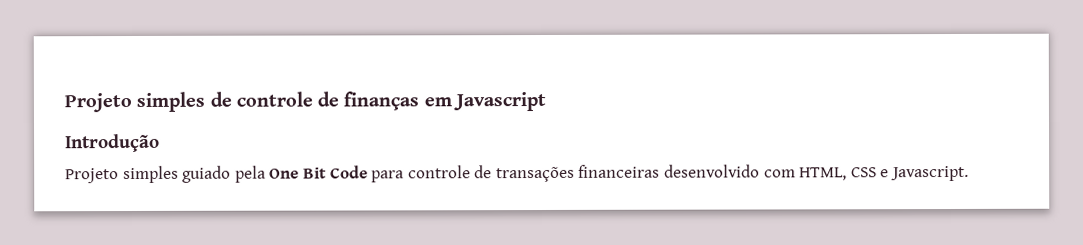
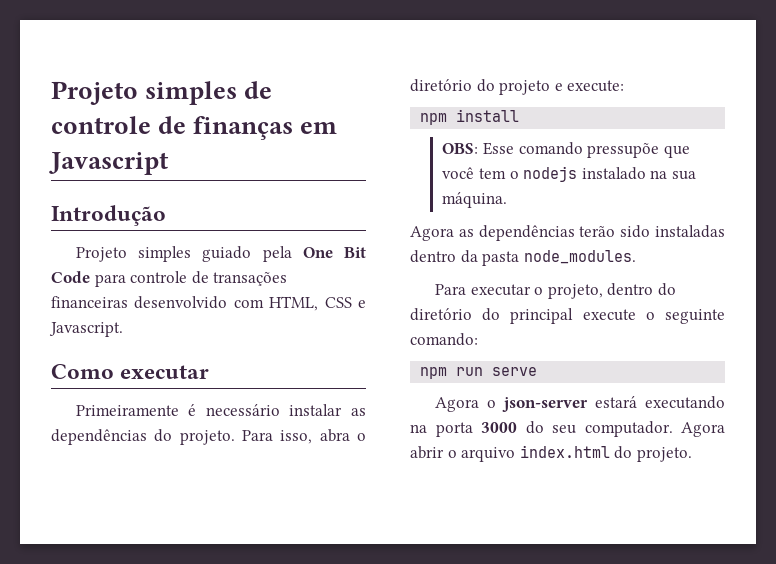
(970, 173) none -> [51,364,210,379] [75,404,366,416] [51,429,366,445] [410,79,625,95] [420,109,520,125] [442,142,690,158] [442,166,696,182] [442,192,508,208] [410,225,725,241] [410,250,636,266] [434,283,676,299] [410,308,725,324] [410,333,478,346] [420,367,538,379] [434,396,725,412] [410,421,725,437] [410,445,692,462] // Como executar // Primeiramente é necessário instalar as dependências do projeto. Para isso, abra o diretório do projeto e execute: // npm install // OBS: Esse comando pressupõe que você tem o nodejs instalado na sua máquina. // Agora as dependências terão sido instaladas dentro da pasta node_modules. // Para executar o projeto, dentro do diretório do principal execute o seguinte comando: // npm run serve // Agora o json-server estará executando na porta 3000 do seu computador. Agora abrir o arquivo index.html do projeto.

